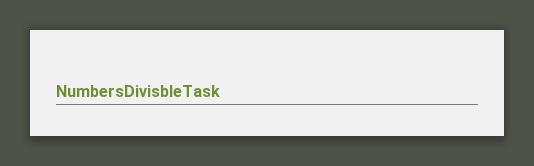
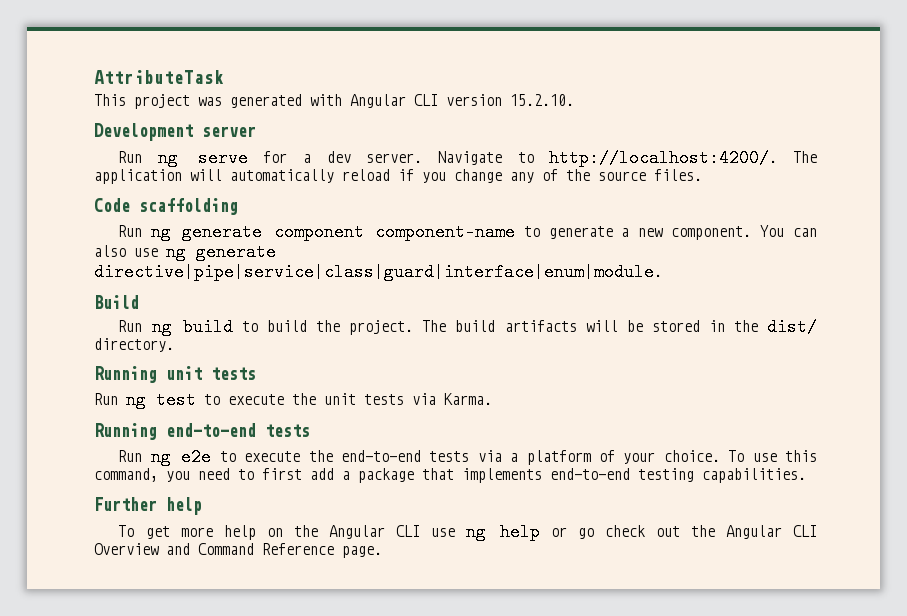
[56,85,220,97] NumbersDivisbleTask -> [94,70,224,84] [94,94,574,109] [94,123,256,141] [118,149,818,167] [94,169,702,184] [94,198,238,215] [118,223,817,241] [94,243,276,261] [94,263,662,281] [94,295,139,309] [118,318,818,336] [94,338,174,352] [94,366,256,383] [94,391,492,409] [94,423,310,440] [118,448,818,466] [94,468,806,483] [94,497,202,515] [118,523,818,541] [94,543,382,558] AttributeTask // This project was generated with Angular CLI version 15.2.10. // Development server // Run ng serve for a dev server. Navigate to http://localhost:4200/. The application will automatically reload if you change any of the source files. // Code scaffolding // Run ng generate component component-name to generate a new component. You can also use ng generate directive|pipe|service|class|guard|interface|enum|module. // Build // Run ng build to build the project. The build artifacts will be stored in the dist/ directory. // Running unit tests // Run ng test to execute the unit tests via Karma. // Running end-to-end tests // Run ng e2e to execute the end-to-end tests via a platform of your choice. To use this command, you need to first add a package that implements end-to-end testing capabilities. // Further help // To get more help on the Angular CLI use ng help or go check out the Angular CLI Overview and Command Reference page.

